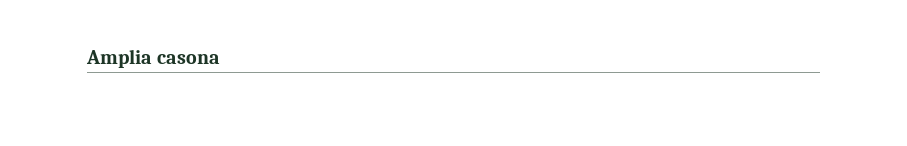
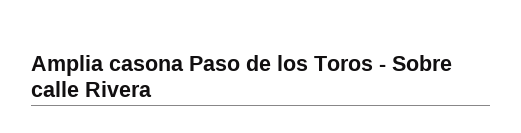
(221, 59) none -> [189,55,452,71] [31,81,152,97] Paso de los Toros - Sobre calle Rivera

